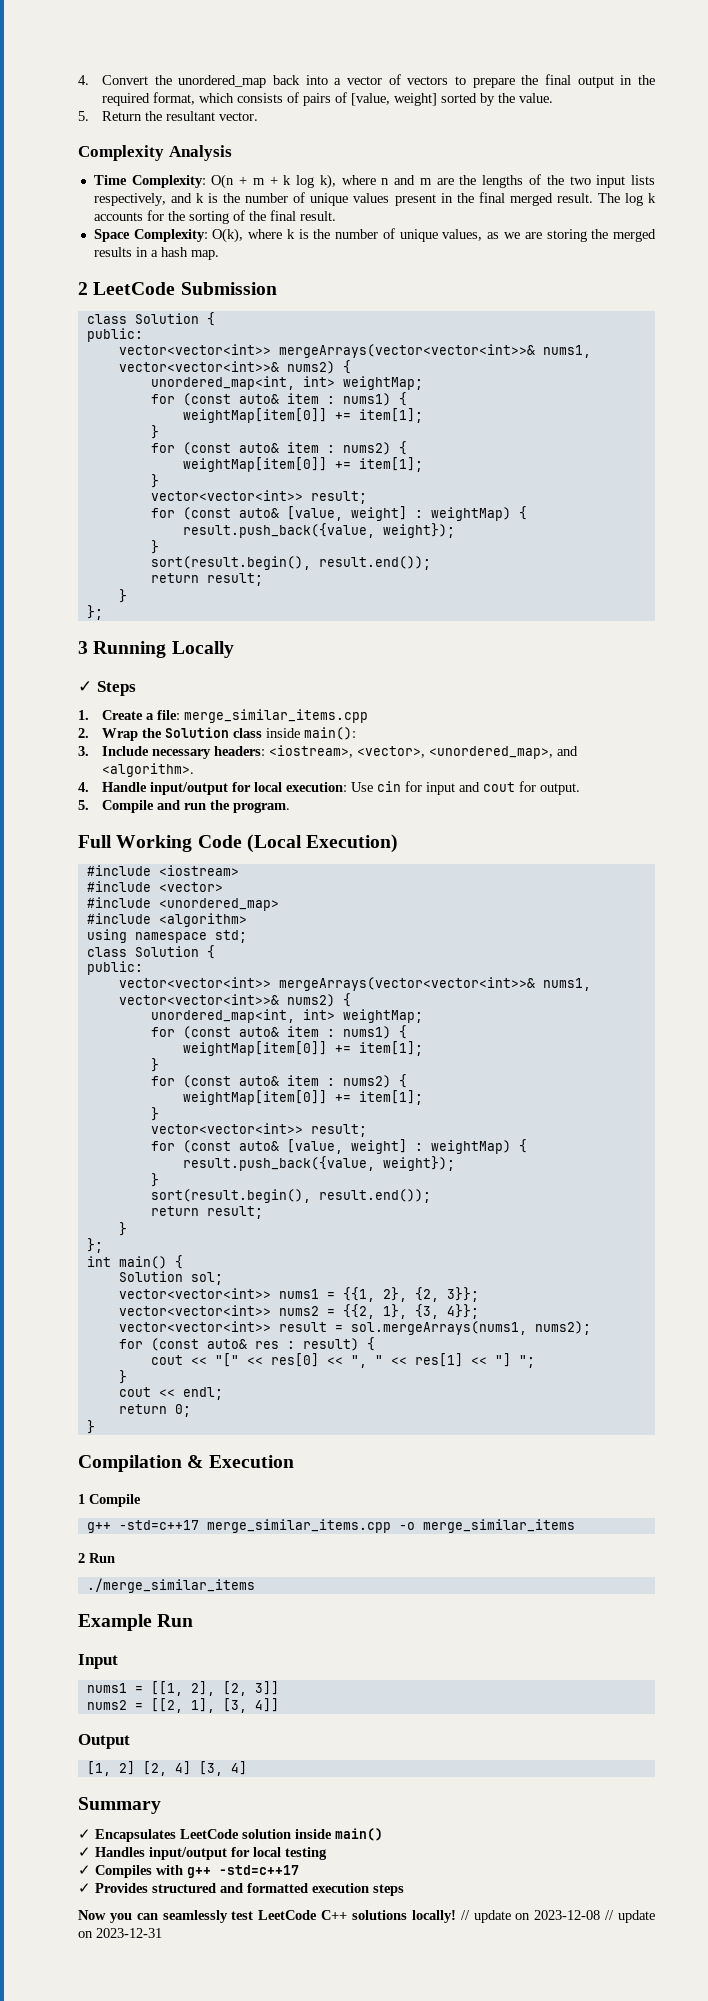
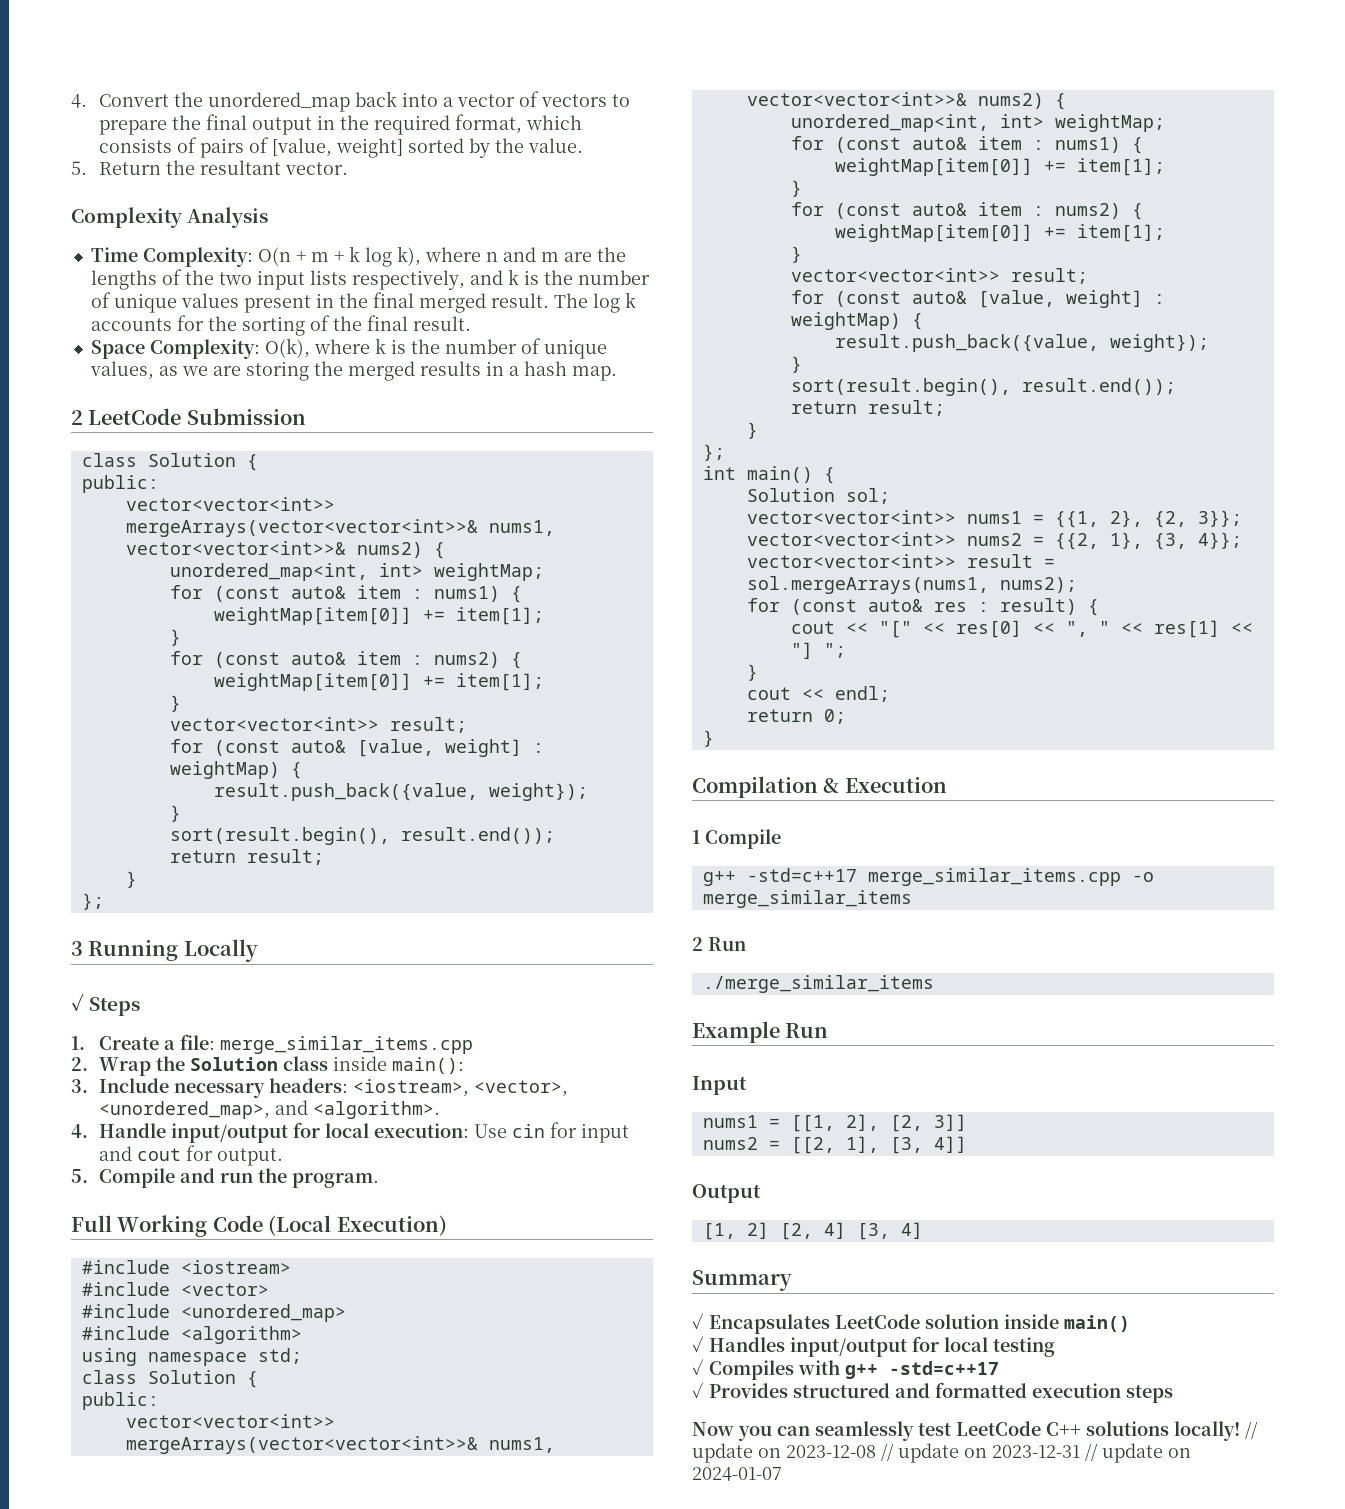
(162, 1933) none -> [1085,1443,1191,1463] [692,1467,782,1481] // update on 2024-01-07

